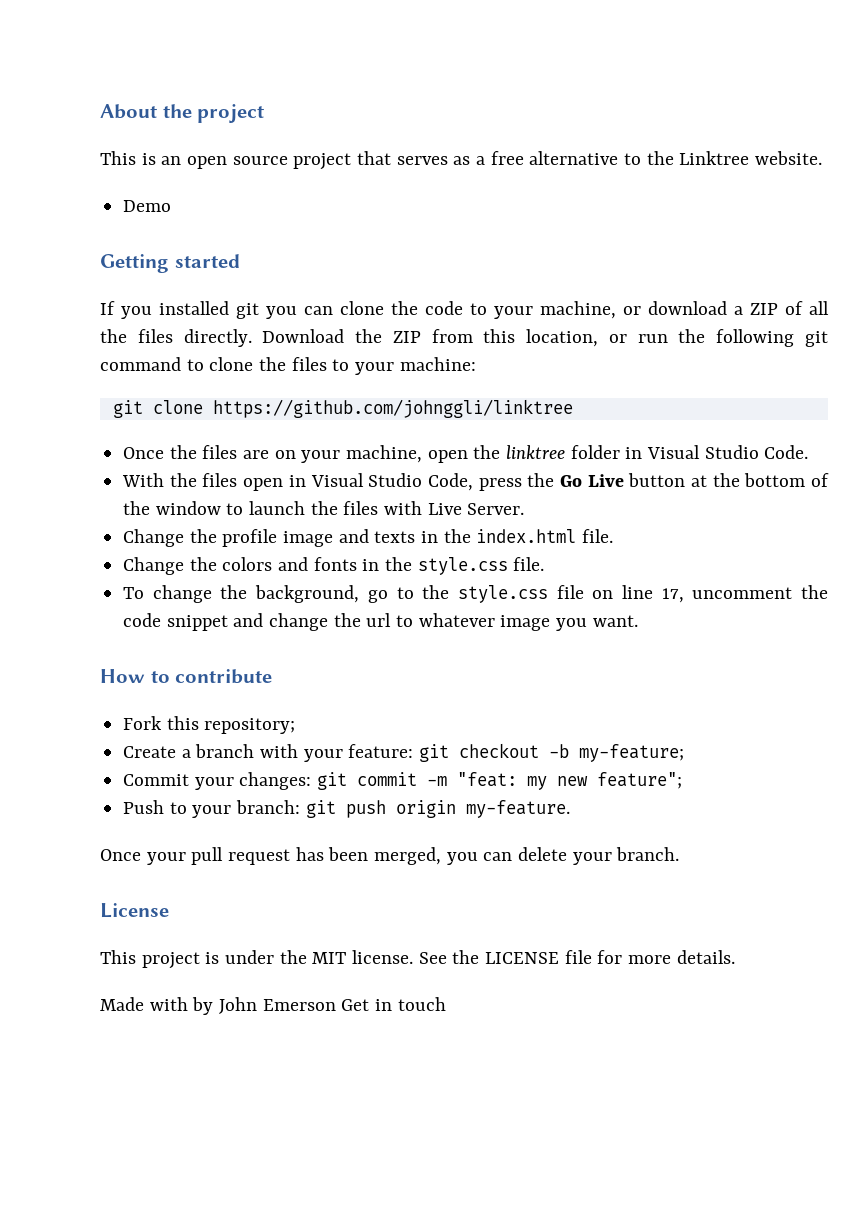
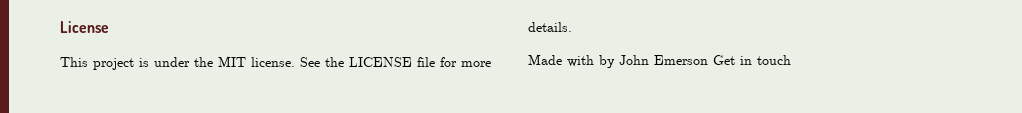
[100,104,265,123] [100,151,823,170] [123,200,172,212] [100,254,240,273] [100,301,829,319] [100,329,828,347] [100,357,476,375] [112,399,573,418] [123,445,809,463] [122,473,829,491] [123,501,525,515] [123,529,614,547] [123,557,545,575] [123,585,828,603] [123,613,638,631] [100,669,273,684] [123,716,296,734] [123,743,685,762] [123,772,683,790] [123,800,570,818] [100,847,680,865] About the project // This is an open source project that serves as a free alternative to the Linktree website. // Demo // Getting started // If you installed git you can clone the code to your machine, or download a ZIP of all the files directly. Download the ZIP from this location, or run the following git command to clone the files to your machine: // git clone https://github.com/johnggli/linktree // Once the files are on your machine, open the linktree folder in Visual Studio Code. // With the files open in Visual Studio Code, press the Go Live button at the bottom of the window to launch the files with Live Server. // Change the profile image and texts in the index.html file. // Change the colors and fonts in the style.css file. // To change the background, go to the style.css file on line 17, uncomment the code snippet and change the url to whatever image you want. // How to contribute // Fork this repository; // Create a branch with your feature: git checkout -b my-feature; // Commit your changes: git commit -m "feat: my new feature"; // Push to your branch: git push origin my-feature. // Once your pull request has been merged, you can delete your branch. // -> (60, 27) none

